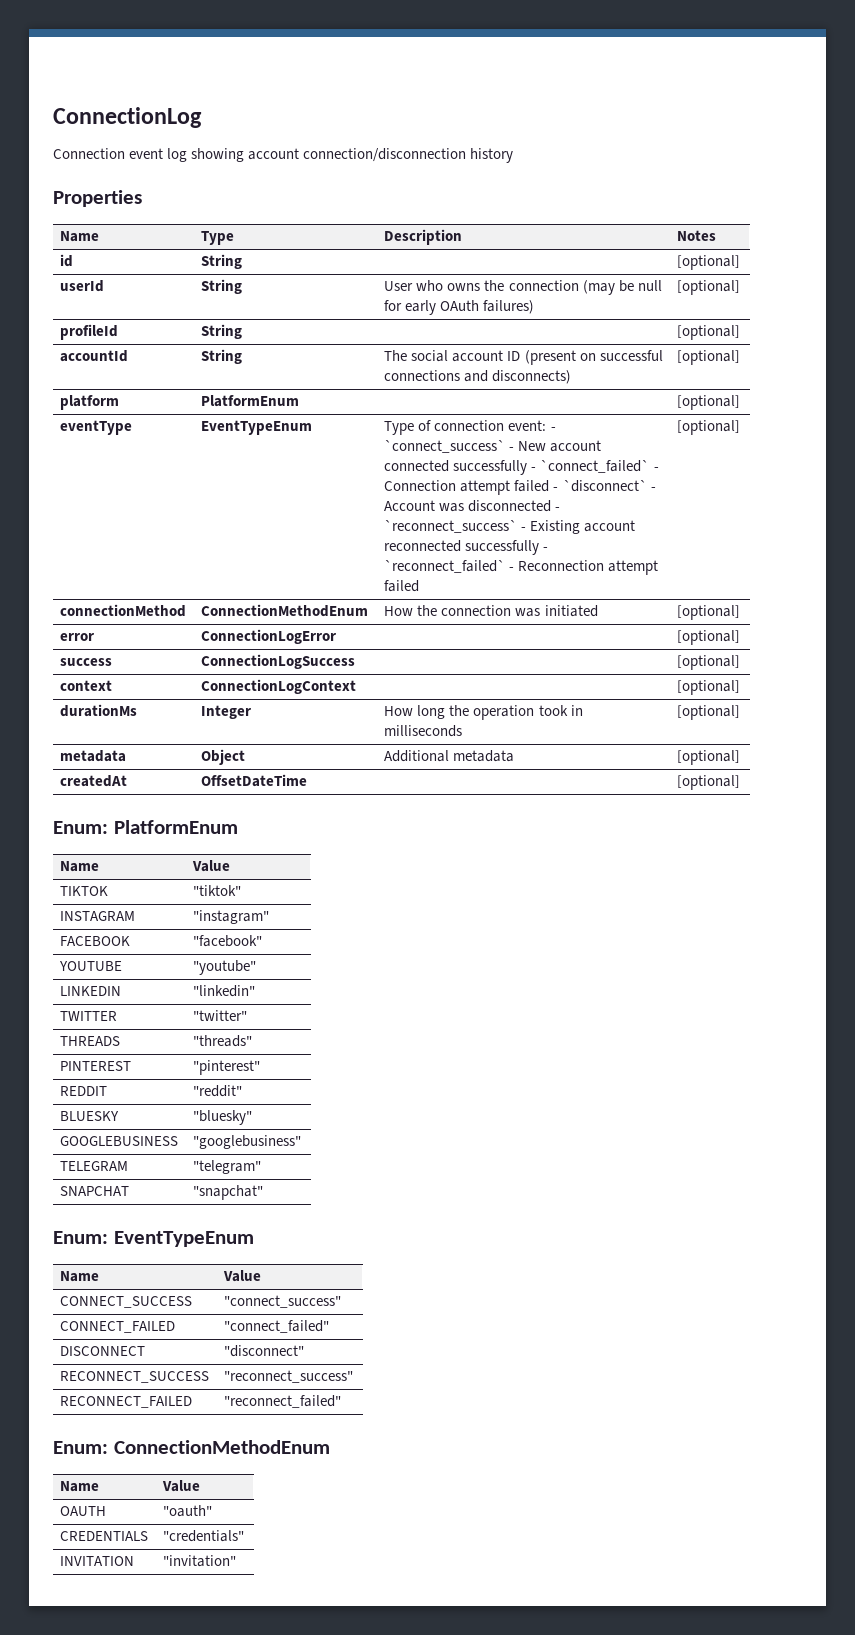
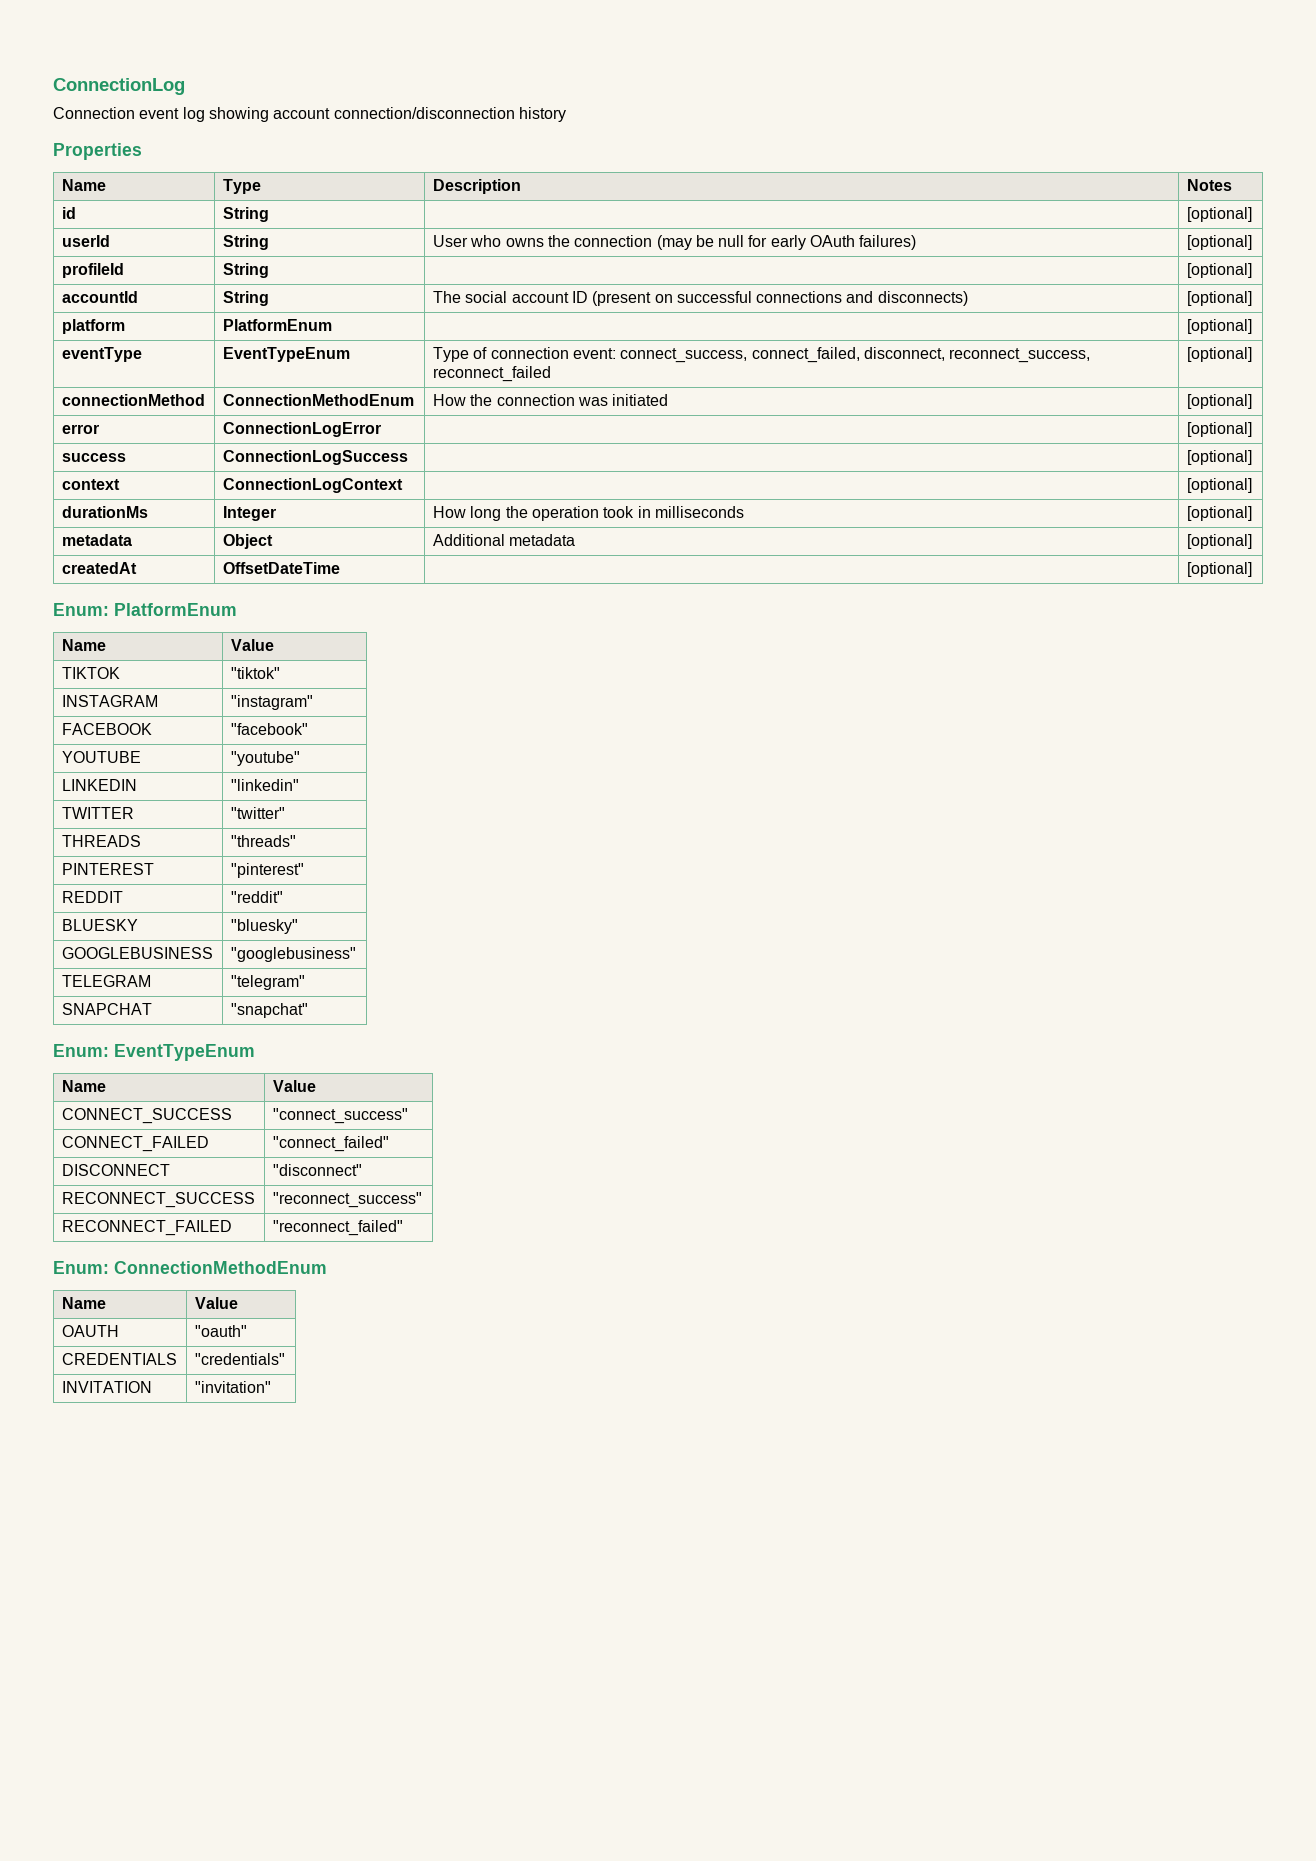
[550,427,556,431] [384,440,602,453] [384,460,659,475] [384,480,656,495] [384,500,561,512] [384,520,636,534] [384,540,549,555] [384,560,659,575] [384,580,420,592] - `connect_success` - New account connected successfully - `connect_failed` - Connection attempt failed - `disconnect` - Account was disconnected - `reconnect_success` - Existing account reconnected successfully - `reconnect_failed` - Reconnection attempt failed -> [620,347,1091,363] [432,366,551,382] connect_success, connect_failed, disconnect, reconnect_success, reconnect_failed

